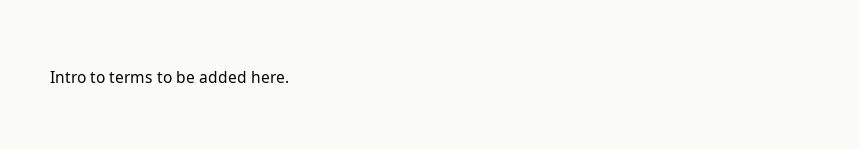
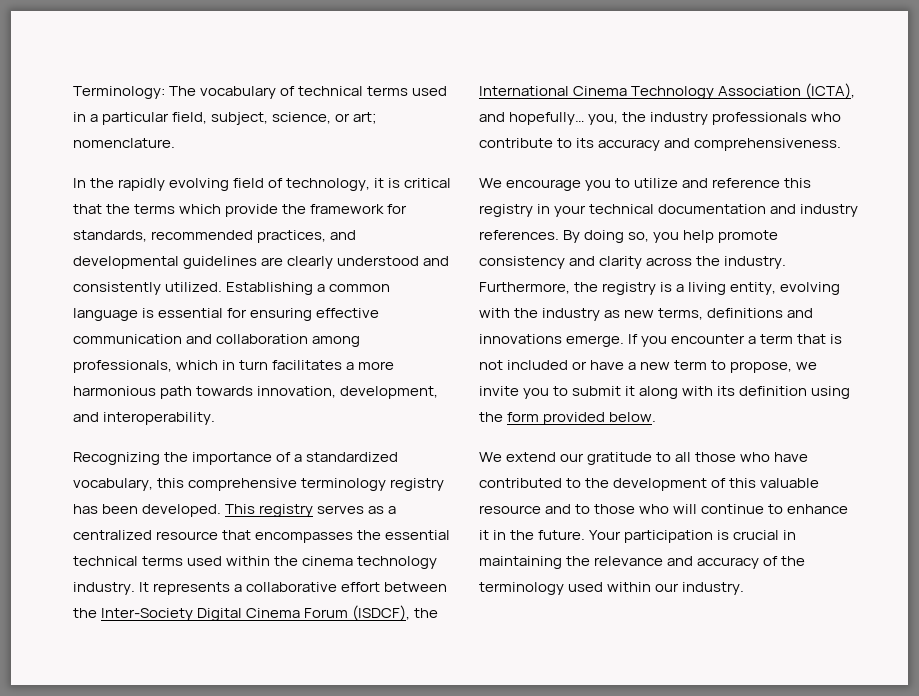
[50,71,290,83] Intro to terms to be added here. -> [73,86,448,99] [73,112,378,125] [73,138,175,148] [73,178,452,191] [73,204,408,217] [73,230,357,243] [73,256,450,269] [73,282,391,295] [73,308,380,321] [73,334,361,347] [73,360,395,373] [73,386,439,399] [73,412,216,425] [73,452,399,465] [73,478,445,491] [73,504,397,517] [73,530,451,543] [73,556,438,569] [73,582,448,595] [73,605,439,621] [479,83,856,99] [479,112,842,125] [479,138,842,151] [479,178,812,191] [479,204,859,217] [479,230,779,243] [479,256,787,269] [479,282,841,295] [479,308,814,321] [479,334,843,347] [479,360,818,373] [479,386,851,399] [479,412,657,425] [479,452,809,465] [479,478,820,491] [479,504,849,514] [479,530,797,543] [479,556,806,569] [479,582,745,595] Terminology: The vocabulary of technical terms used in a particular field, subject, science, or art; nomenclature. // In the rapidly evolving field of technology, it is critical that the terms which provide the framework for standards, recommended practices, and developmental guidelines are clearly understood and consistently utilized. Establishing a common language is essential for ensuring effective communication and collaboration among professionals, which in turn facilitates a more harmonious path towards innovation, development, and interoperability. // Recognizing the importance of a standardized vocabulary, this comprehensive terminology registry has been developed. This registry serves as a centralized resource that encompasses the essential technical terms used within the cinema technology industry. It represents a collaborative effort between the Inter-Society Digital Cinema Forum (ISDCF), the International Cinema Technology Association (ICTA), and hopefully… you, the industry professionals who contribute to its accuracy and comprehensiveness. // We encourage you to utilize and reference this registry in your technical documentation and industry references. By doing so, you help promote consistency and clarity across the industry. Furthermore, the registry is a living entity, evolving with the industry as new terms, definitions and innovations emerge. If you encounter a term that is not included or have a new term to propose, we invite you to submit it along with its definition using the form provided below. // We extend our gratitude to all those who have contributed to the development of this valuable resource and to those who will continue to enhance it in the future. Your participation is crucial in maintaining the relevance and accuracy of the terminology used within our industry.

